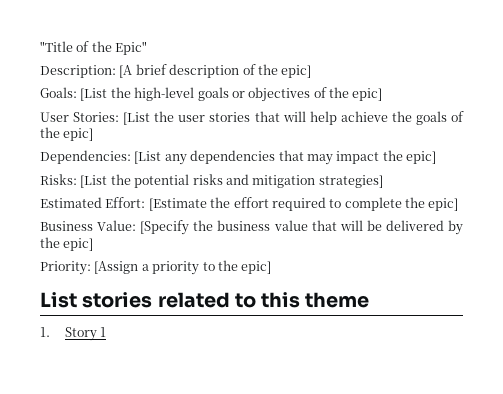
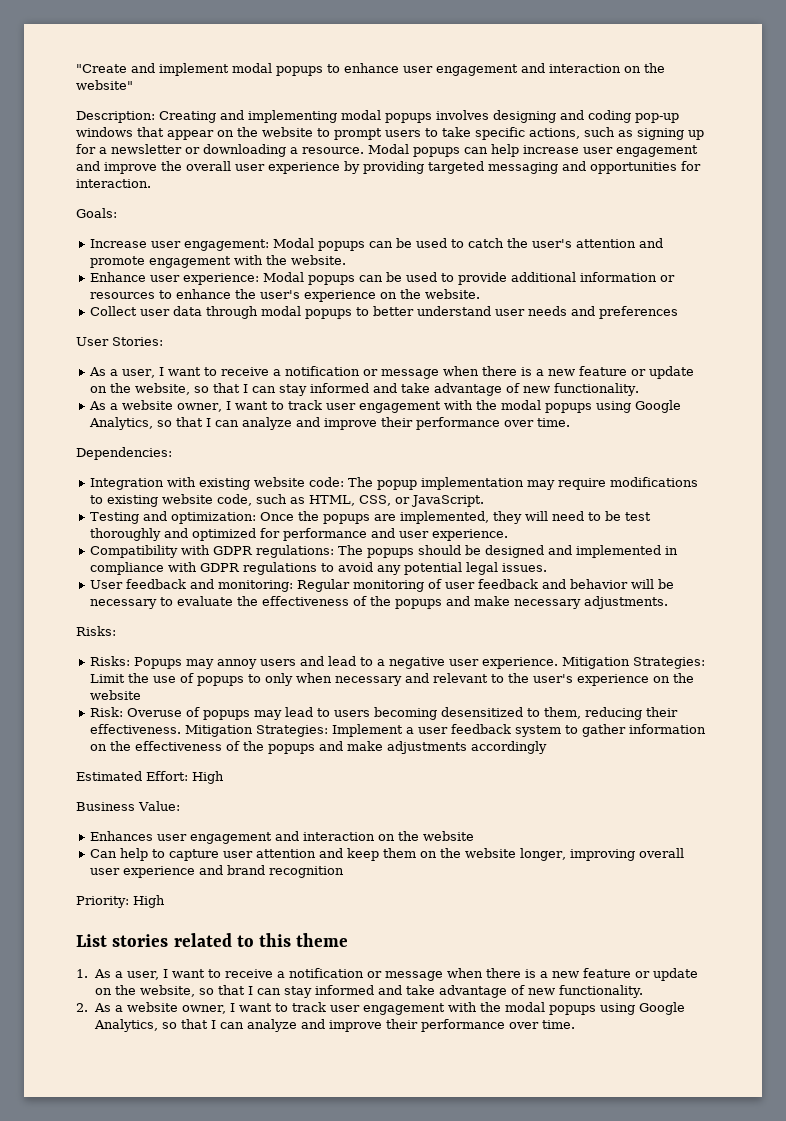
[40,41,148,55] [40,64,312,78] [40,87,383,102] [40,111,464,125] [40,127,94,141] [40,150,436,165] [40,174,383,188] [40,197,459,211] [40,220,464,235] [40,237,94,251] [40,260,272,275] "Title of the Epic" // Description: [A brief description of the epic] // Goals: [List the high-level goals or objectives of the epic] // User Stories: [List the user stories that will help achieve the goals of the epic] // Dependencies: [List any dependencies that may impact the epic] // Risks: [List the potential risks and mitigation strategies] // Estimated Effort: [Estimate the effort required to complete the epic] // Business Value: [Specify the business value that will be delivered by the epic] // Priority: [Assign a priority to the epic] -> [76,63,665,76] [76,80,133,90] [76,110,679,123] [76,127,704,140] [76,144,698,157] [76,161,701,174] [76,179,151,188] [76,208,117,218] [90,238,664,251] [90,255,347,268] [90,272,676,285] [90,289,481,302] [90,306,679,319] [76,337,163,346] [89,366,695,379] [90,383,640,396] [89,400,682,413] [89,417,571,430] [76,447,172,460] [90,477,699,490] [90,494,485,507] [90,511,652,524] [90,528,509,541] [90,545,679,558] [90,562,548,575] [90,579,675,592] [90,596,669,609] [76,626,116,636] [90,656,706,669] [90,673,695,686] [90,690,142,700] [90,707,679,720] [90,724,707,737] [90,741,548,754] [76,771,224,784] [76,801,180,811] [90,831,475,844] [90,848,685,861] [90,865,345,878] [76,895,165,908] "Create and implement modal popups to enhance user engagement and interaction on the website" // Description: Creating and implementing modal popups involves designing and coding pop-up windows that appear on the website to prompt users to take specific actions, such as signing up for a newsletter or downloading a resource. Modal popups can help increase user engagement and improve the overall user experience by providing targeted messaging and opportunities for interaction. // Goals: // Increase user engagement: Modal popups can be used to catch the user's attention and promote engagement with the website. // Enhance user experience: Modal popups can be used to provide additional information or resources to enhance the user's experience on the website. // Collect user data through modal popups to better understand user needs and preferences // User Stories: // As a user, I want to receive a notification or message when there is a new feature or update on the website, so that I can stay informed and take advantage of new functionality. // As a website owner, I want to track user engagement with the modal popups using Google Analytics, so that I can analyze and improve their performance over time. // Dependencies: // Integration with existing website code: The popup implementation may require modifications to existing website code, such as HTML, CSS, or JavaScript. // Testing and optimization: Once the popups are implemented, they will need to be test thoroughly and optimized for performance and user experience. // Compatibility with GDPR regulations: The popups should be designed and implemented in compliance with GDPR regulations to avoid any potential legal issues. // User feedback and monitoring: Regular monitoring of user feedback and behavior will be necessary to evaluate the effectiveness of the popups and make necessary adjustments. // Risks: // Risks: Popups may annoy users and lead to a negative user experience. Mitigation Strategies: Limit the use of popups to only when necessary and relevant to the user's experience on the website // Risk: Overuse of popups may lead to users becoming desensitized to them, reducing their effectiveness. Mitigation Strategies: Implement a user feedback system to gather information on the effectiveness of the popups and make adjustments accordingly // Estimated Effort: High // Business Value: // Enhances user engagement and interaction on the website // Can help to capture user attention and keep them on the website longer, improving overall user experience and brand recognition // Priority: High
[64,327,107,341] Story 1 -> [93,968,699,981] [94,985,644,998] [76,1002,686,1015] [93,1019,575,1032] As a user, I want to receive a notification or message when there is a new feature or update on the website, so that I can stay informed and take advantage of new functionality. // 2. As a website owner, I want to track user engagement with the modal popups using Google Analytics, so that I can analyze and improve their performance over time.

